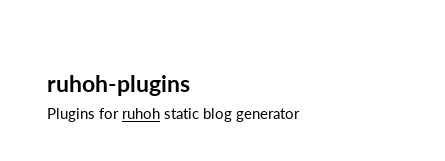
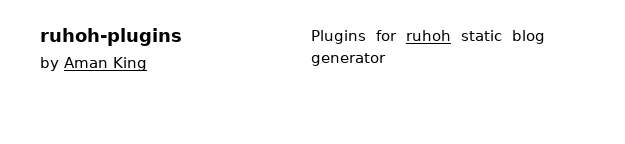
(190, 85) none -> [40,57,147,71] // by Aman King

